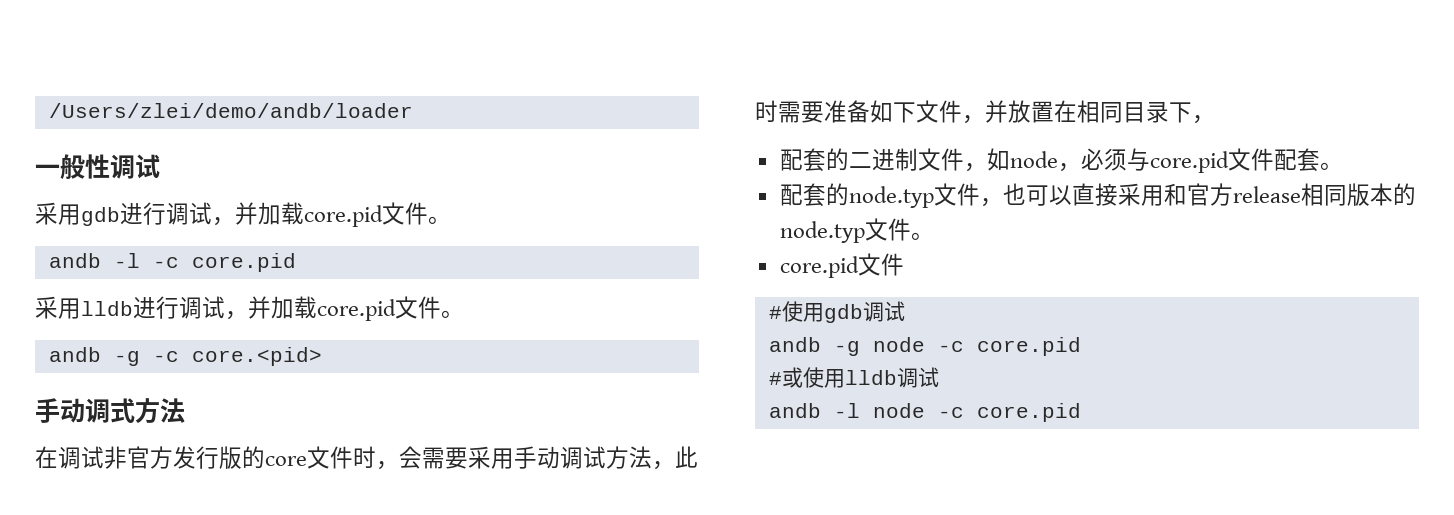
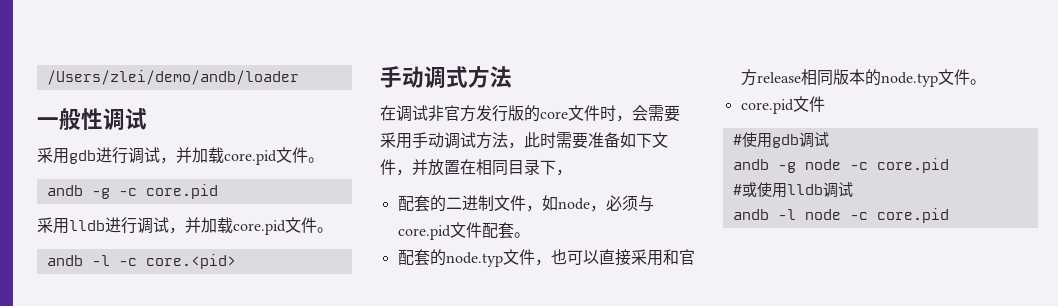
[113,253,140,268] -l -> [91,188,110,199] -g
[113,351,140,366] -g -> [91,255,110,266] -l

